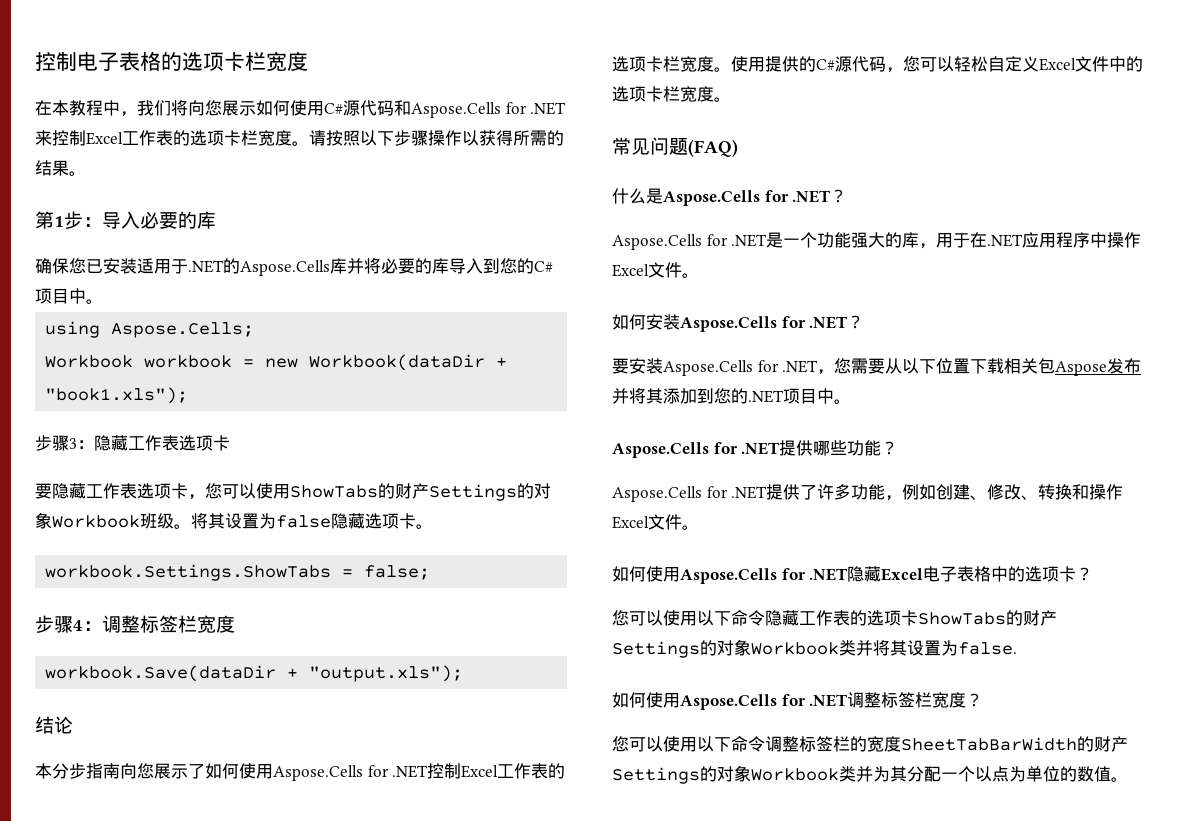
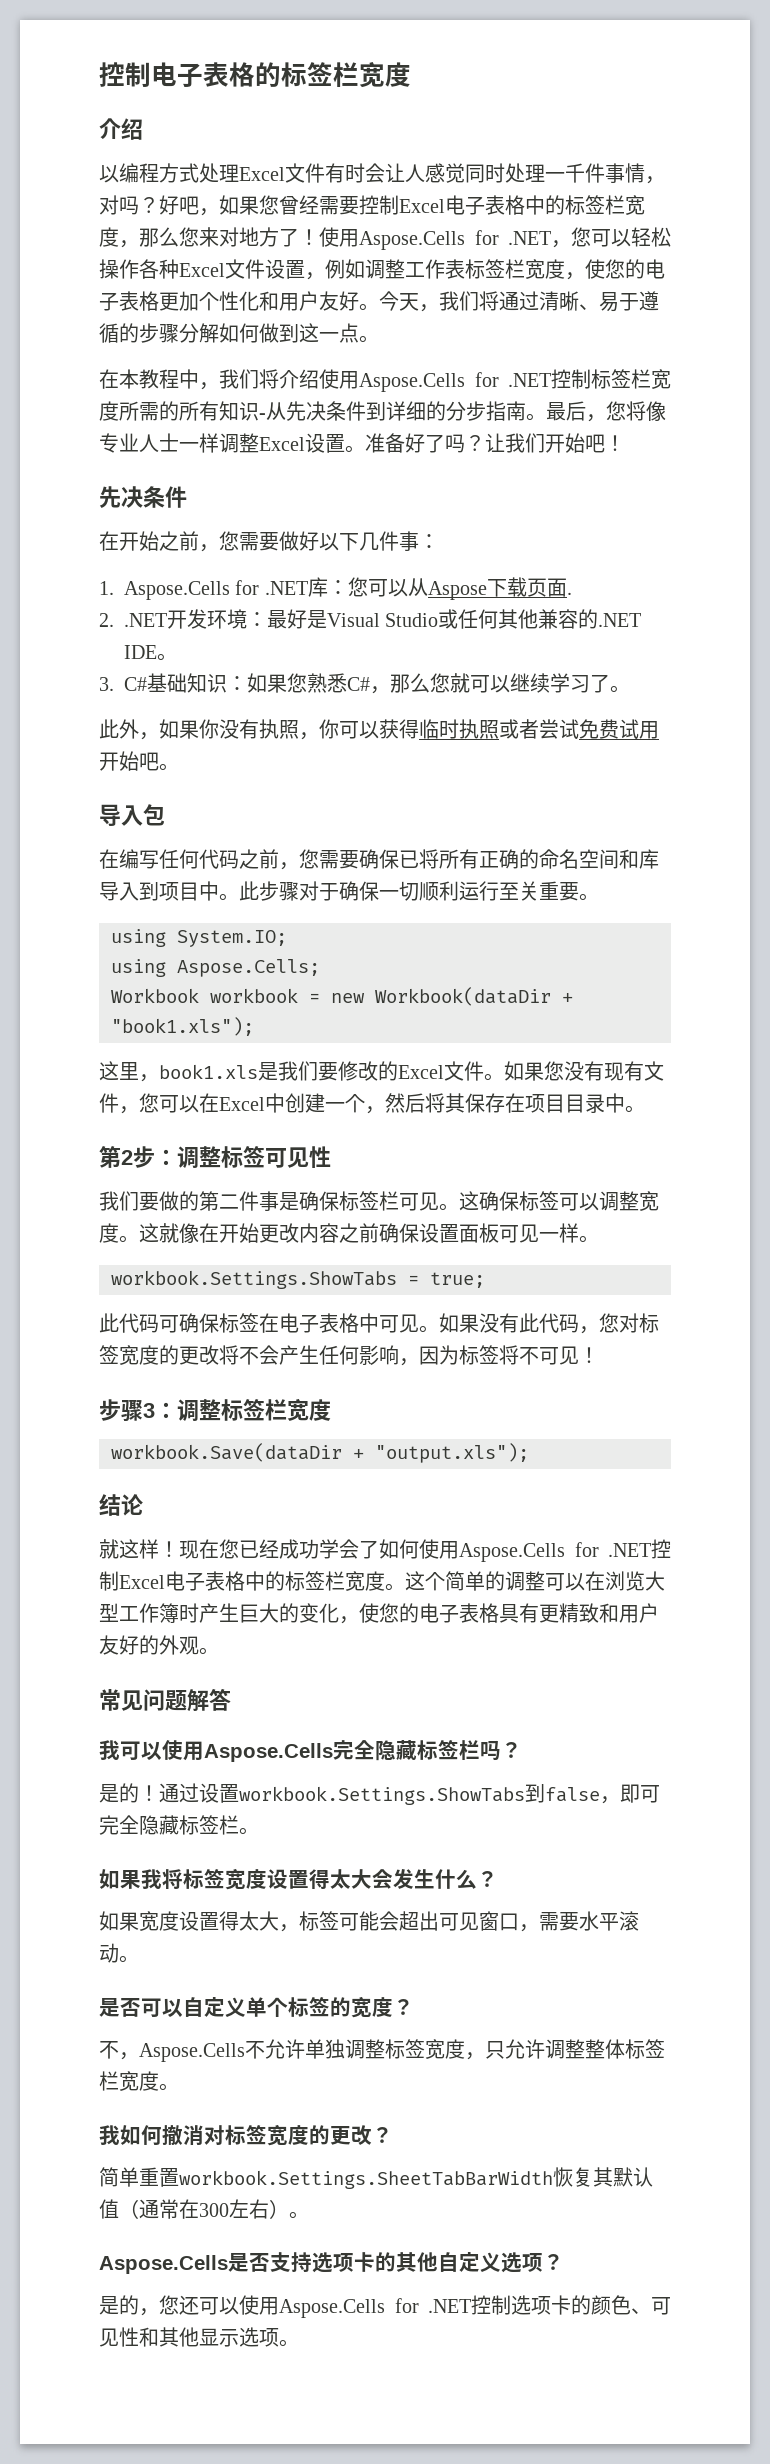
[182,51,308,71] 选项卡栏宽度 -> [281,62,411,88] [99,118,143,140] [99,163,665,184] [99,195,645,216] [99,227,671,250] [99,259,665,280] [99,291,659,312] [99,323,379,343] 标签栏宽度 // 介绍 // 以编程方式处理Excel文件有时会让人感觉同时处理一千件事情，对吗？好吧，如果您曾经需要控制Excel电子表格中的标签栏宽度，那么您来对地方了！使用Aspose.Cells for .NET，您可以轻松操作各种Excel文件设置，例如调整工作表标签栏宽度，使您的电子表格更加个性化和用户友好。今天，我们将通过清晰、易于遵循的步骤分解如何做到这一点。
[188,100,567,118] [35,130,564,146] [35,160,86,176] [35,211,216,230] [35,258,553,276] [35,288,103,304] 向您展示如何使用C#源代码和Aspose.Cells for .NET来控制Excel工作表的选项卡栏宽度。请按照以下步骤操作以获得所需的结果。 // 第1步：导入必要的库 // 确保您已安装适用于.NET的Aspose.Cells库并将必要的库导入到您的C#项目中。 -> [279,369,671,392] [99,401,666,422] [99,433,625,453] [99,486,187,508] [99,531,439,552] [99,577,572,600] [99,609,642,629] [124,645,177,661] [99,673,630,694] [99,719,659,740] [99,751,179,771] [99,804,165,826] [99,849,659,870] [99,881,599,901] [111,929,287,947] 介绍使用Aspose.Cells for .NET控制标签栏宽度所需的所有知识-从先决条件到详细的分步指南。最后，您将像专业人士一样调整Excel设置。准备好了吗？让我们开始吧！ // 先决条件 // 在开始之前，您需要做好以下几件事： // 1. Aspose.Cells for .NET库：您可以从Aspose下载页面. // 2. .NET开发环境：最好是Visual Studio或任何其他兼容的.NET IDE。 // 3. C#基础知识：如果您熟悉C#，那么您就可以继续学习了。 // 此外，如果你没有执照，你可以获得临时执照或者尝试免费试用开始吧。 // 导入包 // 在编写任何代码之前，您需要确保已将所有正确的命名空间和库导入到项目中。此步骤对于确保一切顺利运行至关重要。 // using System.IO;
[35,435,230,451] [35,483,551,501] [35,512,433,529] [45,564,431,581] [35,615,83,634] 步骤3：隐藏工作表选项卡 // 要隐藏工作表选项卡，您可以使用ShowTabs的财产Settings的对象Workbook班级。将其设置为false隐藏选项卡。 // workbook.Settings.ShowTabs = false; // 步骤4 -> [99,1061,664,1082] [99,1093,645,1114] [99,1146,331,1169] [99,1191,659,1211] [99,1223,599,1243] [111,1270,485,1289] [99,1313,659,1334] [99,1345,599,1366] [99,1399,155,1422] 这里，book1.xls是我们要修改的Excel文件。如果您没有现有文件，您可以在Excel中创建一个，然后将其保存在项目目录中。 // 第2步：调整标签可见性 // 我们要做的第二件事是确保标签栏可见。这确保标签可以调整宽度。这就像在开始更改内容之前确保设置面板可见一样。 // workbook.Settings.ShowTabs = true; // 此代码可确保标签在电子表格中可见。如果没有此代码，您对标签宽度的更改将不会产生任何影响，因为标签将不可见！ // 步骤3
[35,763,188,779] 本分步指南向您展示 -> [99,1539,359,1559] 就这样！现在您已经成功学会
[497,763,566,779] [612,56,1143,73] [612,86,731,102] [612,137,738,157] [612,188,848,206] [612,232,1142,250] [612,262,699,278] [612,314,865,332] [612,358,1142,376] [612,388,851,404] [612,440,899,458] [612,484,1124,502] [612,514,699,530] [612,566,1094,584] [612,610,1057,626] [612,639,1017,658] [612,692,984,710] [612,736,1128,752] [612,765,1111,784] 工作表的选项卡栏宽度。使用提供的C#源代码，您可以轻松自定义Excel文件中的选项卡栏宽度。 // 常见问题(FAQ) // 什么是Aspose.Cells for .NET？ // Aspose.Cells for .NET是一个功能强大的库，用于在.NET应用程序中操作Excel文件。 // 如何安装Aspose.Cells for .NET？ // 要安装Aspose.Cells for .NET，您需要从以下位置下载相关包Aspose发布并将其添加到您的.NET项目中。 // Aspose.Cells for .NET提供哪些功能？ // Aspose.Cells for .NET提供了许多功能，例如创建、修改、转换和操作Excel文件。 // 如何使用Aspose.Cells for .NET隐藏Excel电子表格中的选项卡？ // 您可以使用以下命令隐藏工作表的选项卡ShowTabs的财产Settings的对象Workbook类并将其设置为false. // 如何使用Aspose.Cells for .NET调整标签栏宽度？ // 您可以使用以下命令调整标签栏的宽度SheetTabBarWidth的财产Settings的对象Workbook类并为其分配一个以点为单位的数值 -> [165,1571,665,1591] [99,1603,659,1624] [99,1635,219,1655] [99,1688,231,1712] [99,1740,522,1762] [99,1783,660,1805] [99,1815,259,1835] [99,1868,498,1890] [99,1911,639,1932] [99,1943,139,1963] [99,1996,414,2018] [99,2039,665,2062] [99,2071,179,2091] [99,2124,393,2146] [99,2167,653,2189] [99,2199,309,2219] [99,2252,564,2274] [99,2295,671,2318] [99,2327,279,2347] 电子表格中的标签栏宽度。这个简单的调整可以在浏览大型工作簿时产生巨大的变化，使您的电子表格具有更精致和用户友好的外观。 // 常见问题解答 // 我可以使用Aspose.Cells完全隐藏标签栏吗？ // 是的！通过设置workbook.Settings.ShowTabs到false，即可完全隐藏标签栏。 // 如果我将标签宽度设置得太大会发生什么？ // 如果宽度设置得太大，标签可能会超出可见窗口，需要水平滚动。 // 是否可以自定义单个标签的宽度？ // 不，Aspose.Cells不允许单独调整标签宽度，只允许调整整体标签栏宽度。 // 我如何撤消对标签宽度的更改？ // 简单重置workbook.Settings.SheetTabBarWidth恢复其默认值（通常在300左右）。 // Aspose.Cells是否支持选项卡的其他自定义选项？ // 是的，您还可以使用Aspose.Cells for .NET控制选项卡的颜色、可见性和其他显示选项

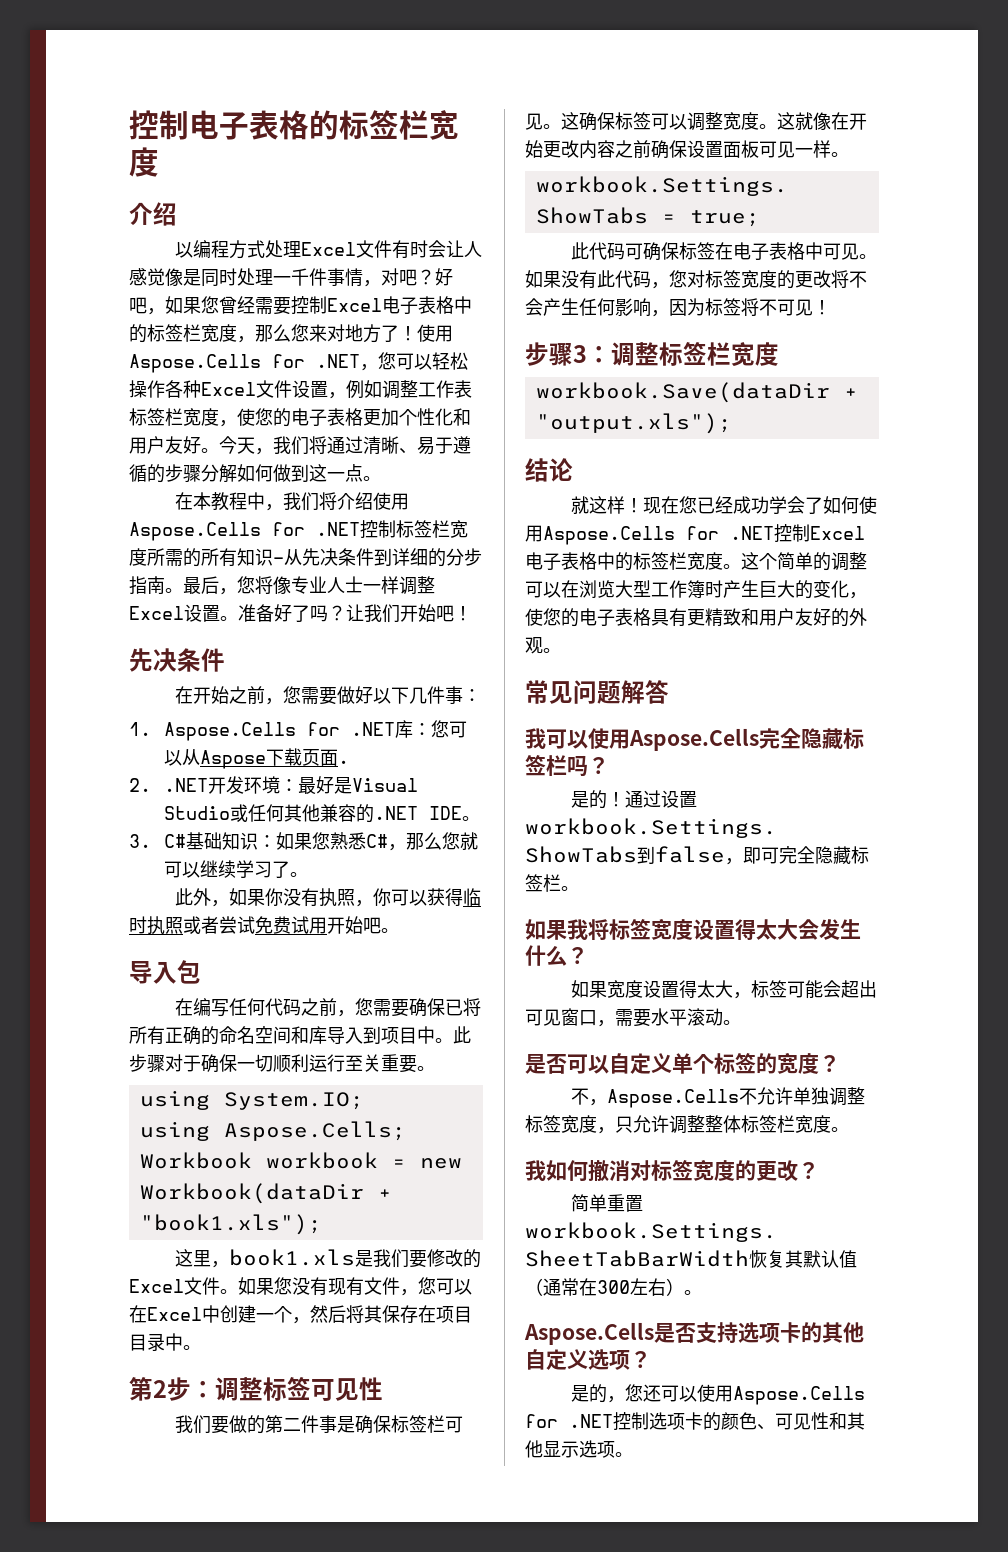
(465, 173) none -> [165,268,201,286] 像是
[119,196,139,215] 吗 -> [399,269,417,286] 吧

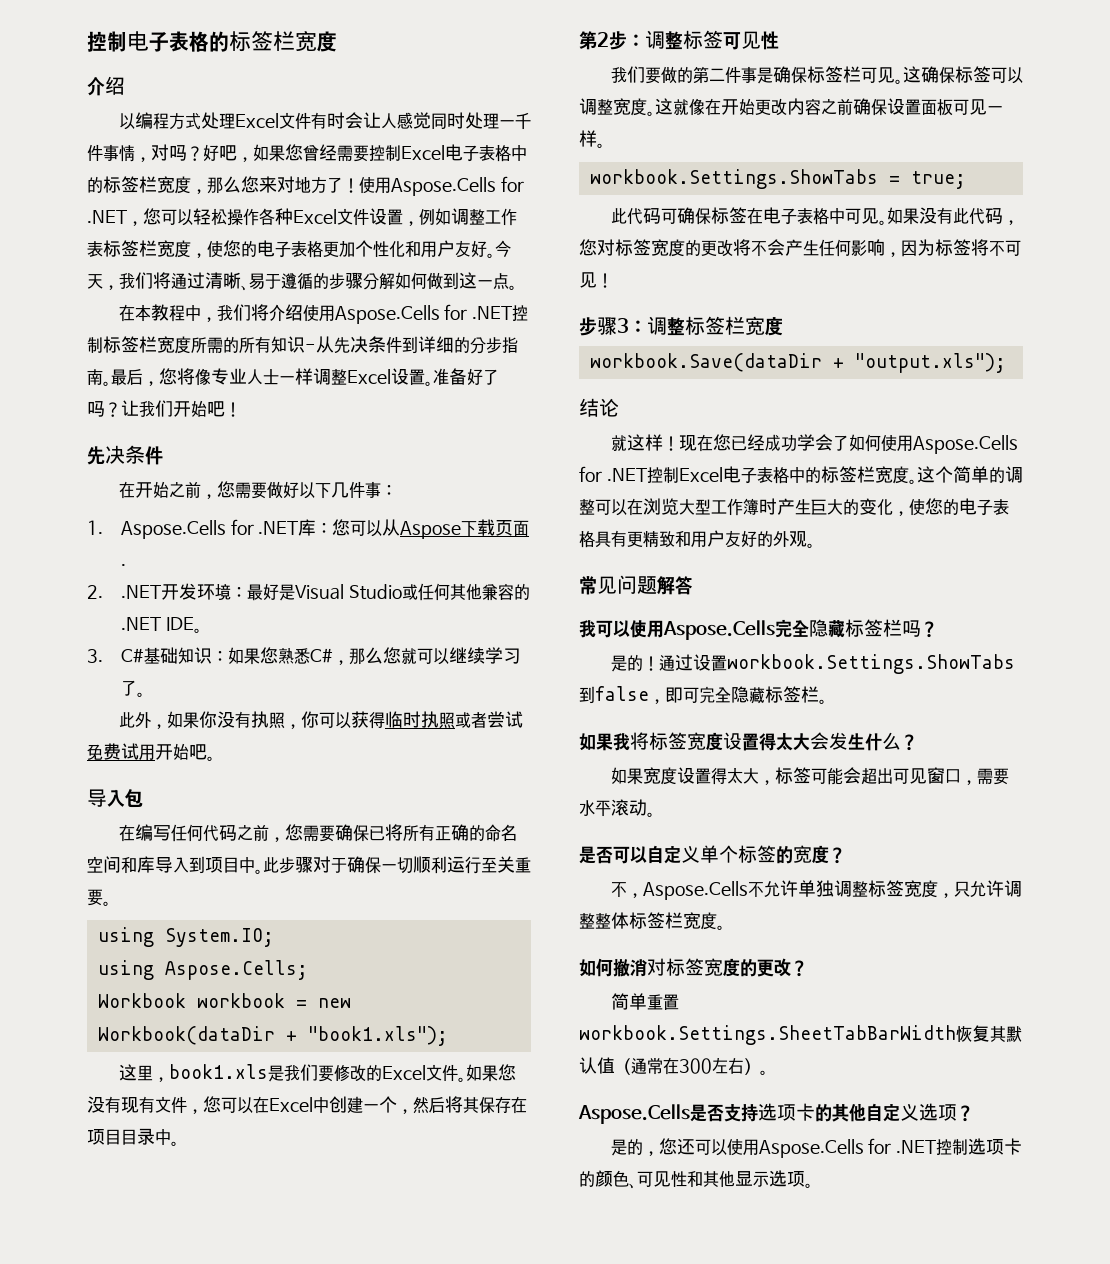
[165,268,201,286] 像是 -> (431, 120) none
[399,269,417,286] 吧 -> [169,145,187,161] 吗
[525,1160,546,1181] 我 -> (725, 927) none

